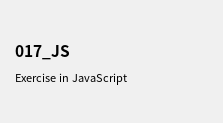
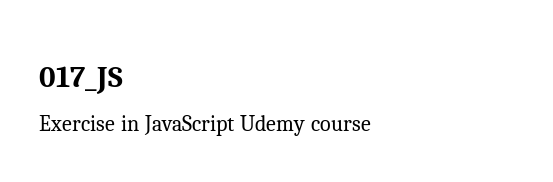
(127, 79) none -> [239,115,371,136] Udemy course

